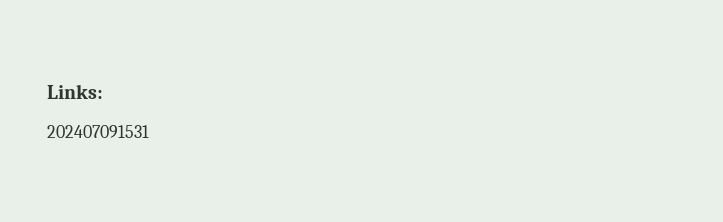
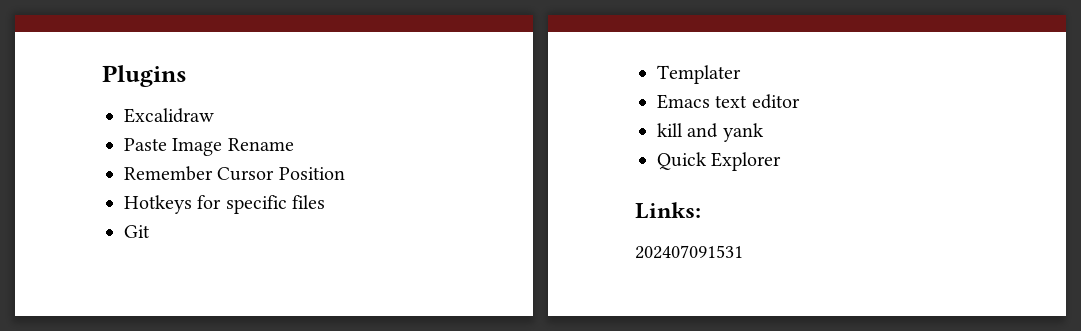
(47, 91) none -> [102,65,187,87] [124,108,214,123] [124,138,294,156] [124,166,345,181] [124,195,326,214] [124,225,150,238] [657,65,741,84] [657,94,800,109] [657,123,764,142] [657,152,782,171] Plugins // Excalidraw // Paste Image Rename // Remember Cursor Position // Hotkeys for specific files // Git // Templater // Emacs text editor // kill and yank // Quick Explorer //

